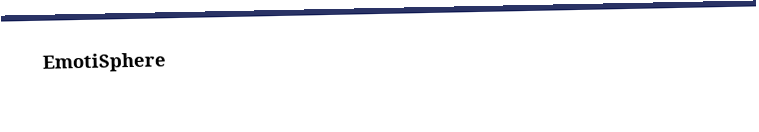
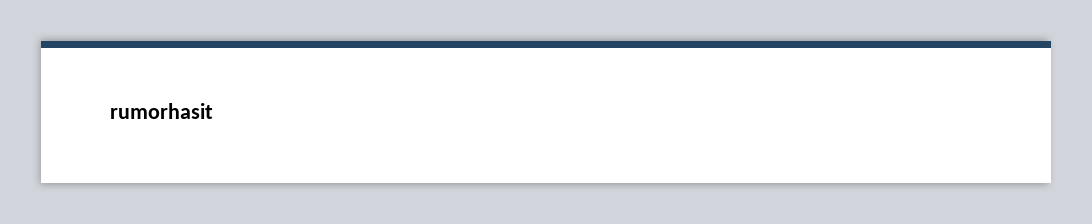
[42,52,167,73] EmotiSphere -> [110,103,213,119] rumorhasit

